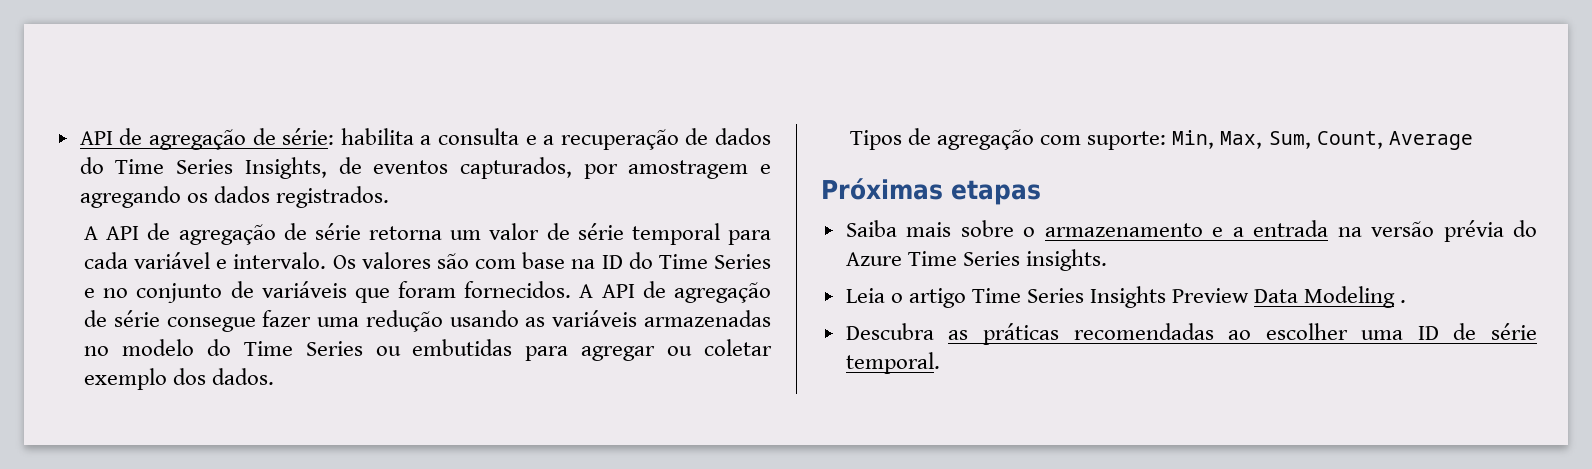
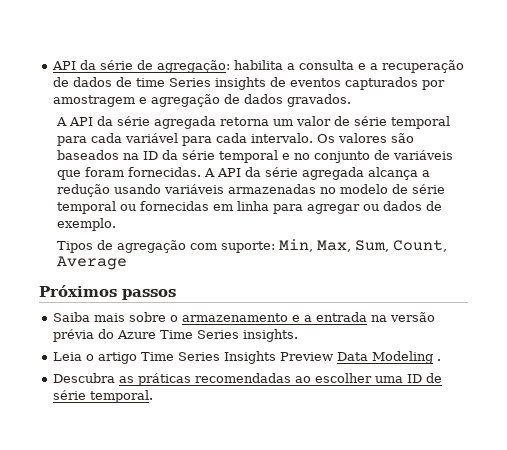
[79,128,335,150] API de agregação de série: -> [52,60,231,73] API da série de agregação:
[79,157,327,179] do Time Series Insights, -> [116,77,267,90] de time Series insights
[459,157,572,179] capturados, -> [345,77,419,90] capturados
[79,186,389,208] [83,223,361,245] agregando os dados registrados. // A API de agregação de série -> [151,94,352,107] [55,116,216,129] agregação de dados gravados. // A API da série agregada
[216,259,228,269] e -> [181,133,247,146] para cada
[475,252,771,269] com base na ID do Time Series -> [56,150,278,163] baseados na ID da série temporal
[464,281,771,303] [83,310,360,332] fornecidos. A API de agregação de série consegue fazer uma -> [127,167,430,180] fornecidas. A API da série agregada alcança a
[525,317,546,327] as -> (161, 189) none
[206,339,772,361] [83,368,275,390] do Time Series ou embutidas para agregar ou coletar exemplo dos dados. -> [391,184,445,194] [56,201,442,214] [56,218,116,231] de série temporal ou fornecidas em linha para agregar ou dados de exemplo.
[821,178,1041,205] Próximas etapas -> [39,285,176,300] Próximos passos

